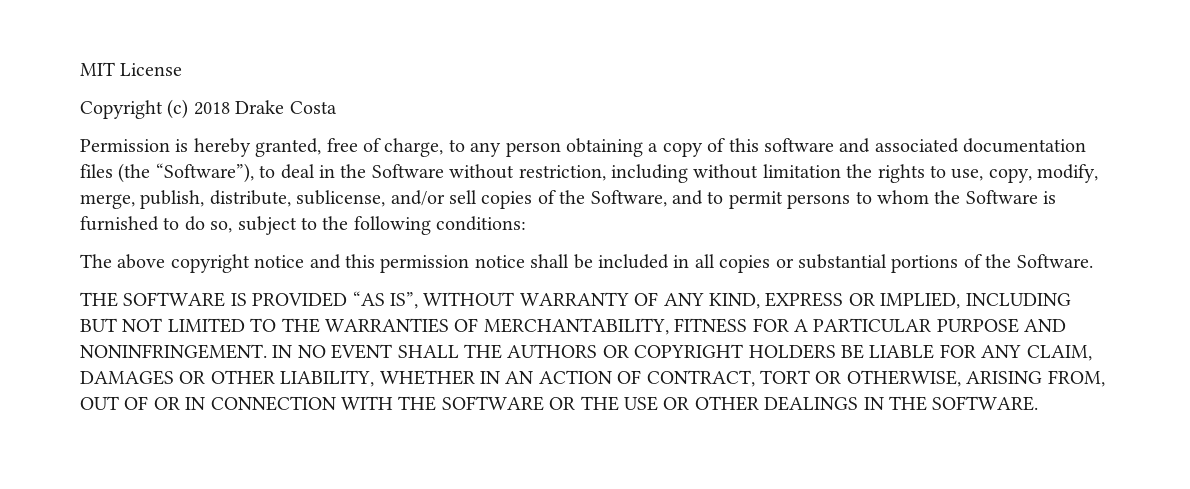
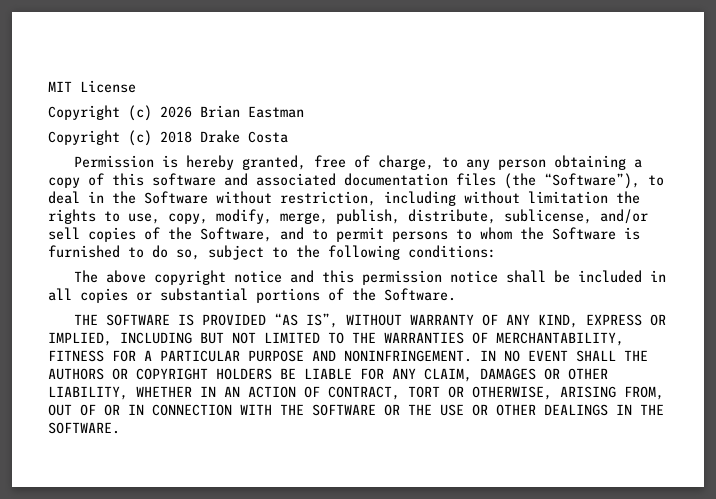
(183, 69) none -> [48,105,304,121] // Copyright (c) 2026 Brian Eastman

